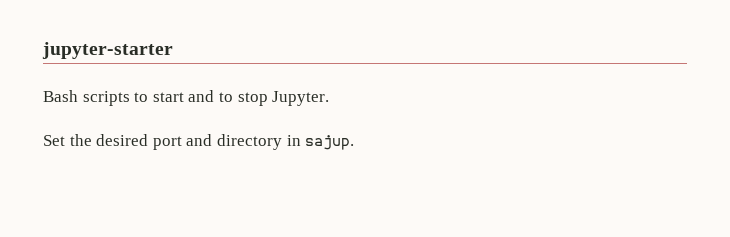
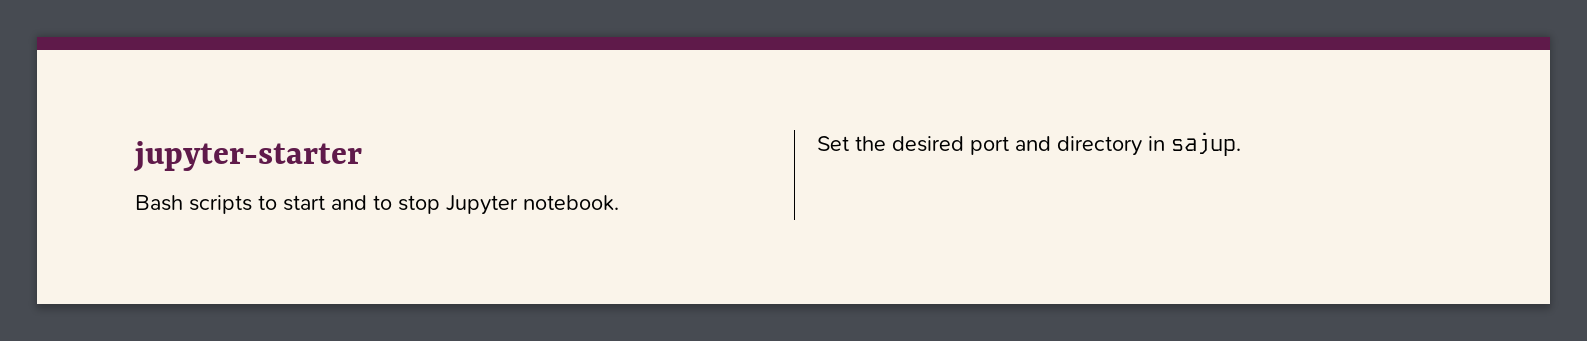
[272,91,330,106] Jupyter. -> [446,195,619,215] Jupyter notebook.

